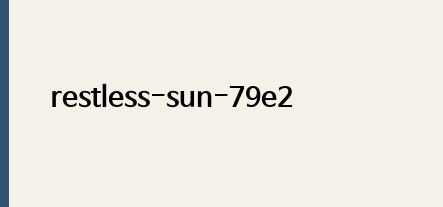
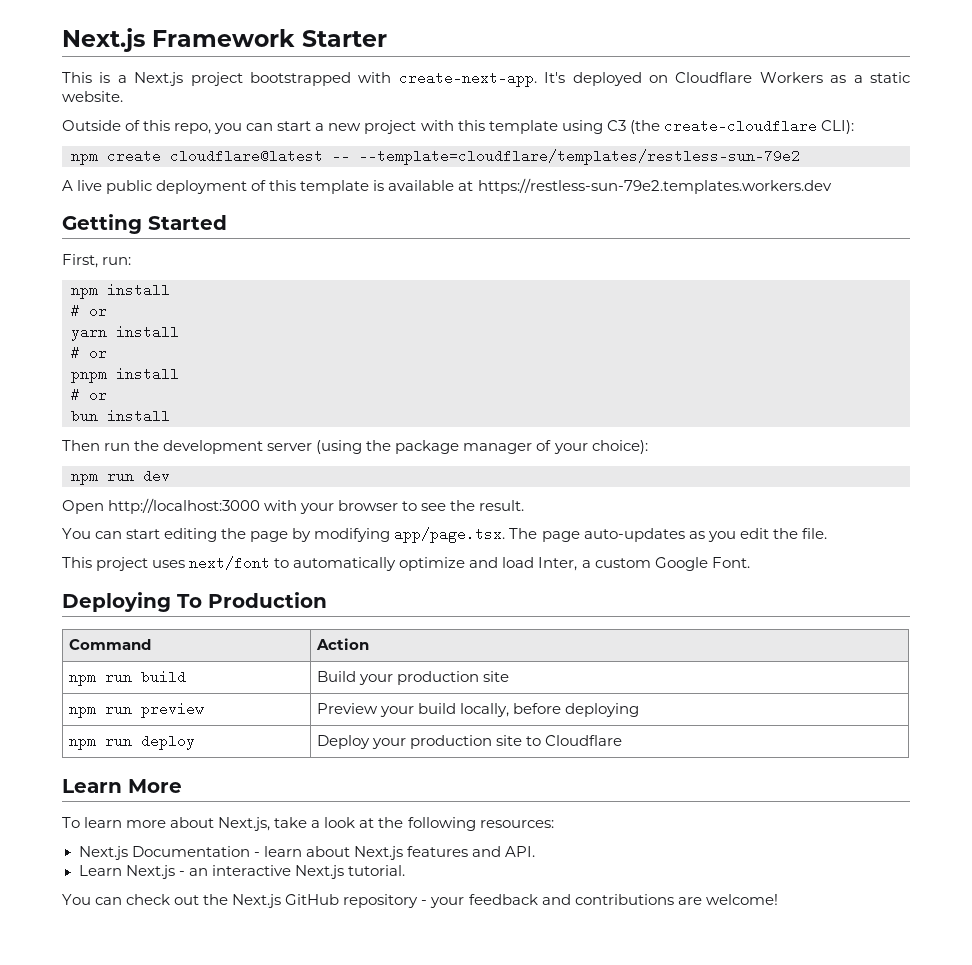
[51,83,293,108] restless-sun-79e2 -> [62,28,387,52] [62,71,910,87] [62,91,123,102] [62,119,854,134] [71,149,800,165] [62,178,832,194] [62,214,227,234] [62,254,132,268] [71,283,170,299] [71,304,107,318] [71,325,179,341] [71,346,107,360] [71,367,179,383] [71,388,107,402] [71,409,170,423] [62,440,648,454] [71,469,170,485] [62,498,525,514] [62,527,827,543] [62,556,750,571] [62,592,327,612] [68,639,151,650] [315,638,369,650] [68,670,186,686] [316,671,509,685] [68,702,204,718] [316,703,639,717] [68,734,195,750] [316,735,622,749] [62,779,182,793] [62,817,554,831] [78,846,535,860] [78,865,405,879] [62,894,778,908] Next.js Framework Starter // This is a Next.js project bootstrapped with create-next-app. It's deployed on Cloudflare Workers as a static website. // Outside of this repo, you can start a new project with this template using C3 (the create-cloudflare CLI): // npm create cloudflare@latest -- --template=cloudflare/templates/restless-sun-79e2 // A live public deployment of this template is available at https://restless-sun-79e2.templates.workers.dev // Getting Started // First, run: // npm install // # or // yarn install // # or // pnpm install // # or // bun install // Then run the development server (using the package manager of your choice): // npm run dev // Open http://localhost:3000 with your browser to see the result. // You can start editing the page by modifying app/page.tsx. The page auto-updates as you edit the file. // This project uses next/font to automatically optimize and load Inter, a custom Google Font. // Deploying To Production // Command | Action // npm run build | Build your production site // npm run preview | Preview your build locally, before deploying // npm run deploy | Deploy your production site to Cloudflare // Learn More // To learn more about Next.js, take a look at the following resources: // Next.js Documentation - learn about Next.js features and API. // Learn Next.js - an interactive Next.js tutorial. // You can check out the Next.js GitHub repository - your feedback and contributions are welcome!

